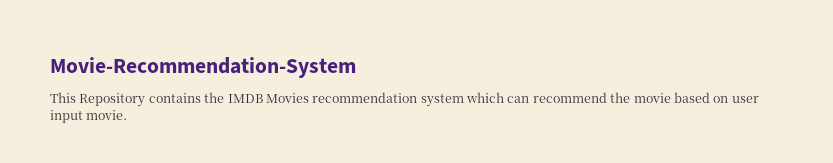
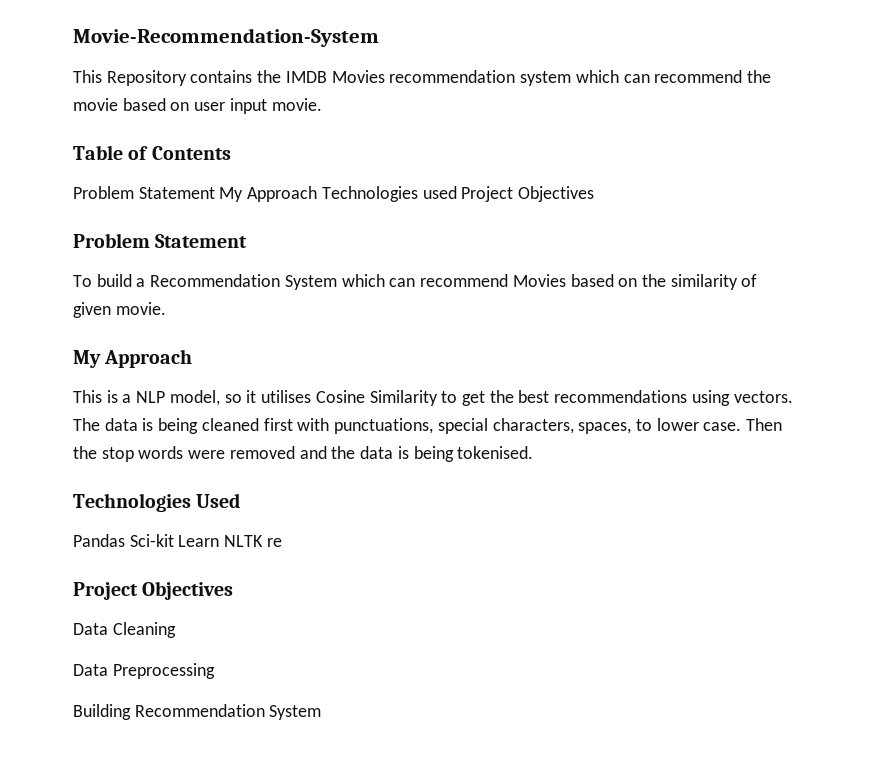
(128, 115) none -> [73,145,231,160] [73,186,595,202] [73,233,248,248] [73,274,758,290] [73,302,166,318] [73,349,193,368] [73,390,793,406] [73,418,783,434] [73,446,534,462] [73,493,241,512] [73,534,282,547] [73,581,234,600] [73,622,176,638] [73,663,215,679] [73,704,322,720] // Table of Contents // Problem Statement My Approach Technologies used Project Objectives // Problem Statement // To build a Recommendation System which can recommend Movies based on the similarity of given movie. // My Approach // This is a NLP model, so it utilises Cosine Similarity to get the best recommendations using vectors. The data is being cleaned first with punctuations, special characters, spaces, to lower case. Then the stop words were removed and the data is being tokenised. // Technologies Used // Pandas Sci-kit Learn NLTK re // Project Objectives // Data Cleaning // Data Preprocessing // Building Recommendation System

